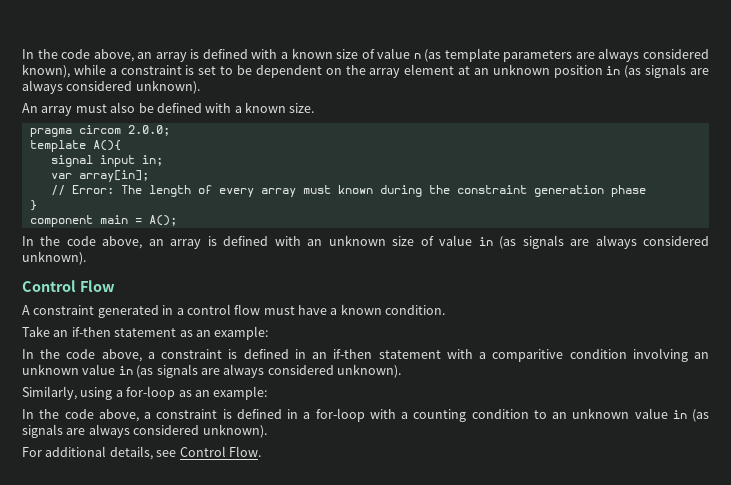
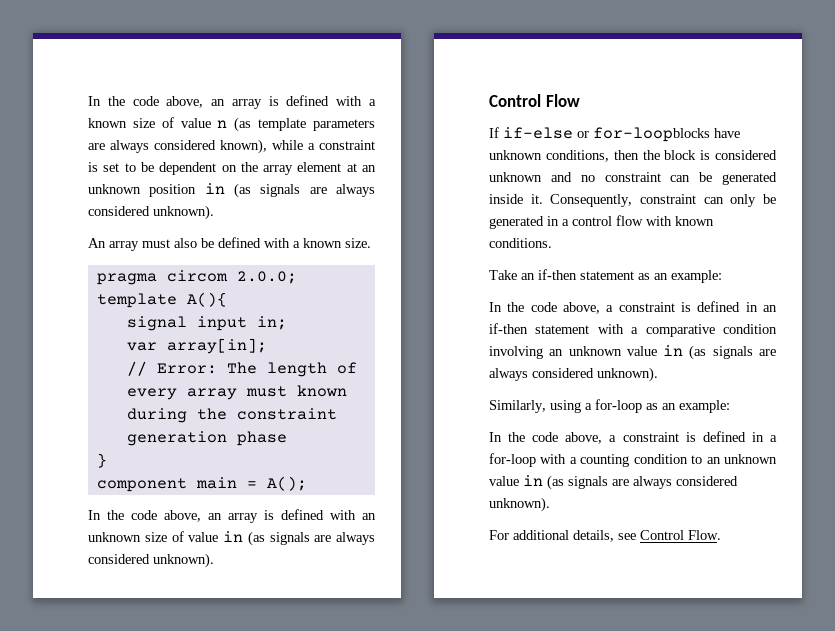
[22,305,95,315] A constraint -> [489,127,740,142] [489,150,777,162] [489,172,777,185] [489,194,776,207] If if-else or for-loopblocks have unknown conditions, then the block is considered unknown and no constraint can be generated inside it. Consequently, constraint can only be
[263,304,446,315] must have a known condition. -> [646,216,714,226] [489,238,552,248] with known conditions.
[492,349,564,362] comparitive -> [645,324,715,337] comparative

